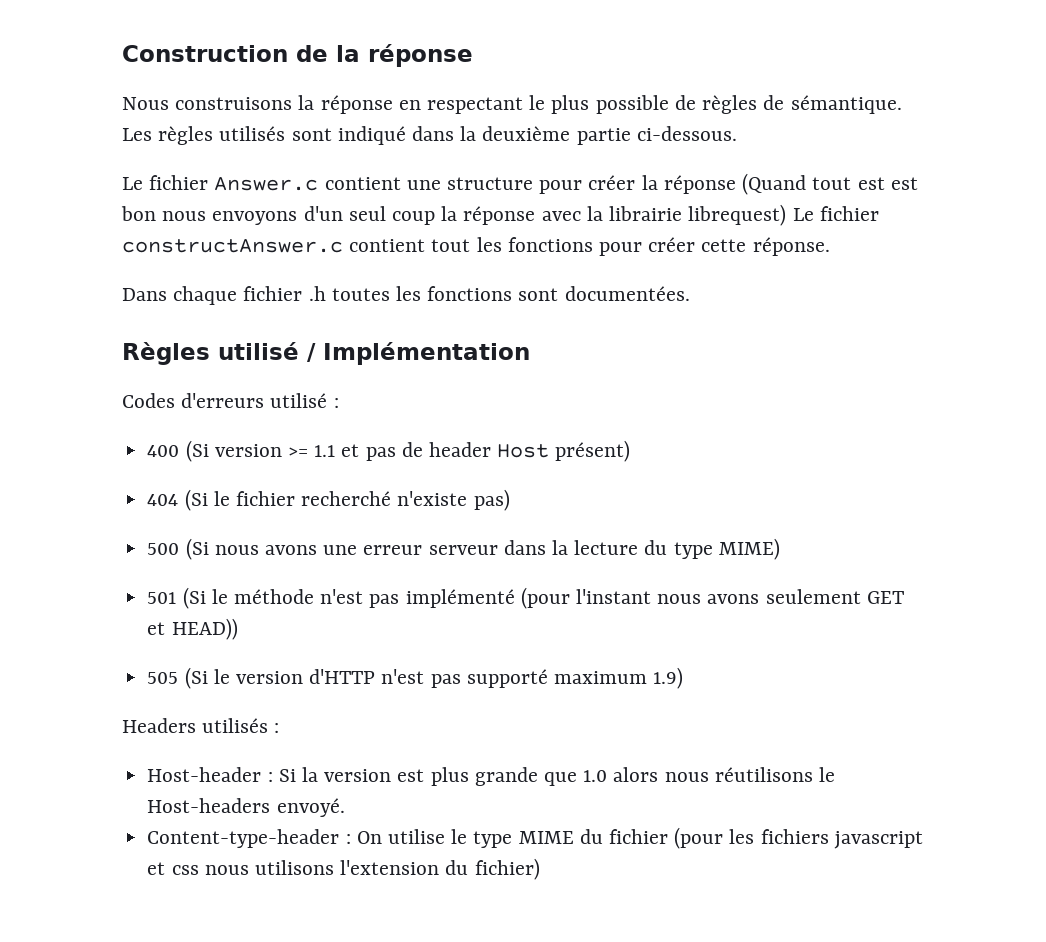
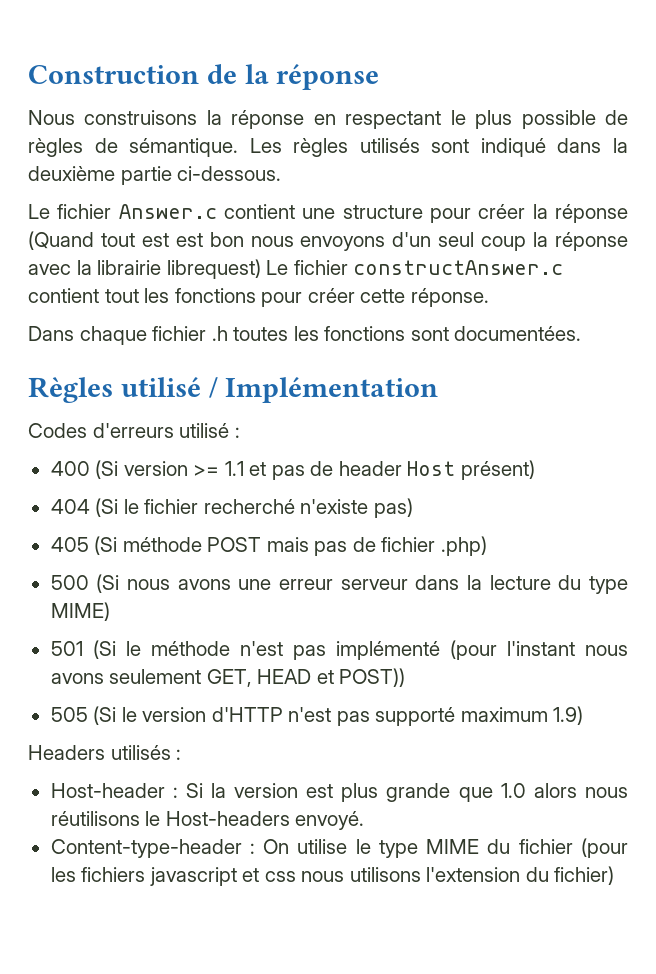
(510, 500) none -> [50,536,487,556] // 405 (Si méthode POST mais pas de fichier .php)
[866,591,904,604] [147,618,238,640] GET et HEAD)) -> [206,668,406,687] GET, HEAD et POST))

